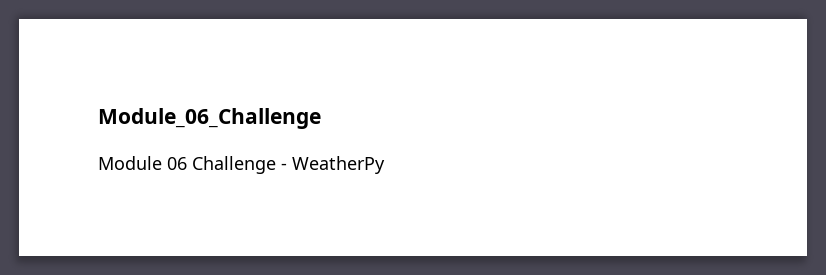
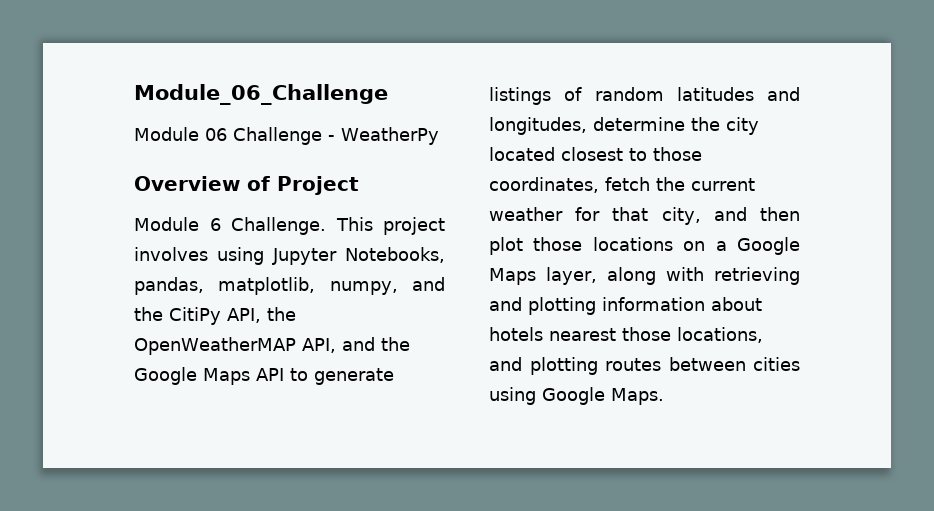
(385, 165) none -> [134,176,359,195] [134,217,445,235] [134,247,445,265] [134,277,445,295] [134,307,296,325] [134,337,410,355] [134,367,394,385] [489,87,800,105] [489,117,759,135] [489,147,702,161] [489,177,755,193] [489,207,800,225] [489,237,800,255] [489,267,800,285] [489,297,762,315] [489,327,763,343] [489,357,800,375] [489,387,664,405] // Overview of Project // Module 6 Challenge. This project involves using Jupyter Notebooks, pandas, matplotlib, numpy, and the CitiPy API, the OpenWeatherMAP API, and the Google Maps API to generate listings of random latitudes and longitudes, determine the city located closest to those coordinates, fetch the current weather for that city, and then plot those locations on a Google Maps layer, along with retrieving and plotting information about hotels nearest those locations, and plotting routes between cities using Google Maps.

